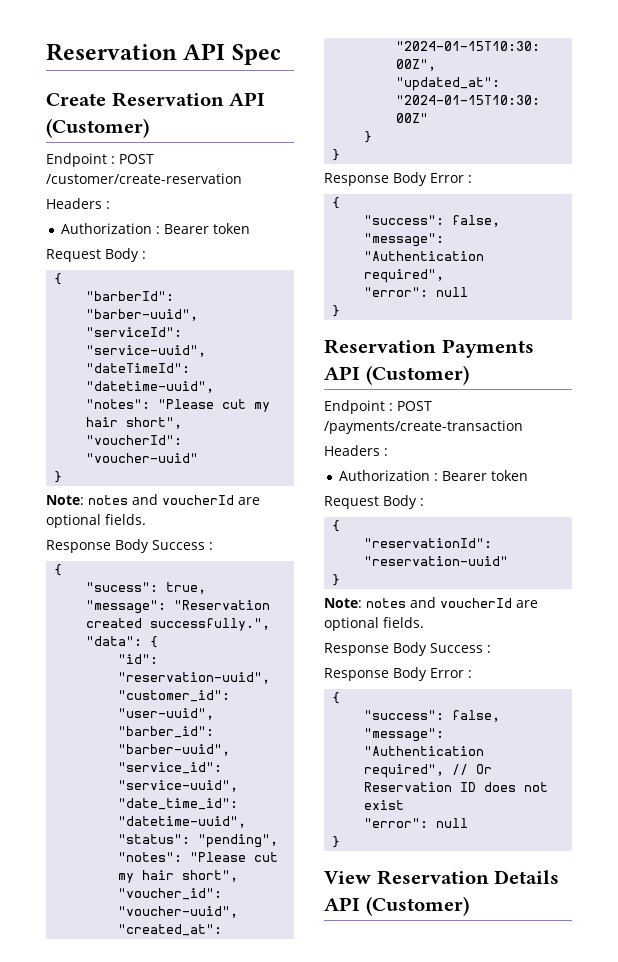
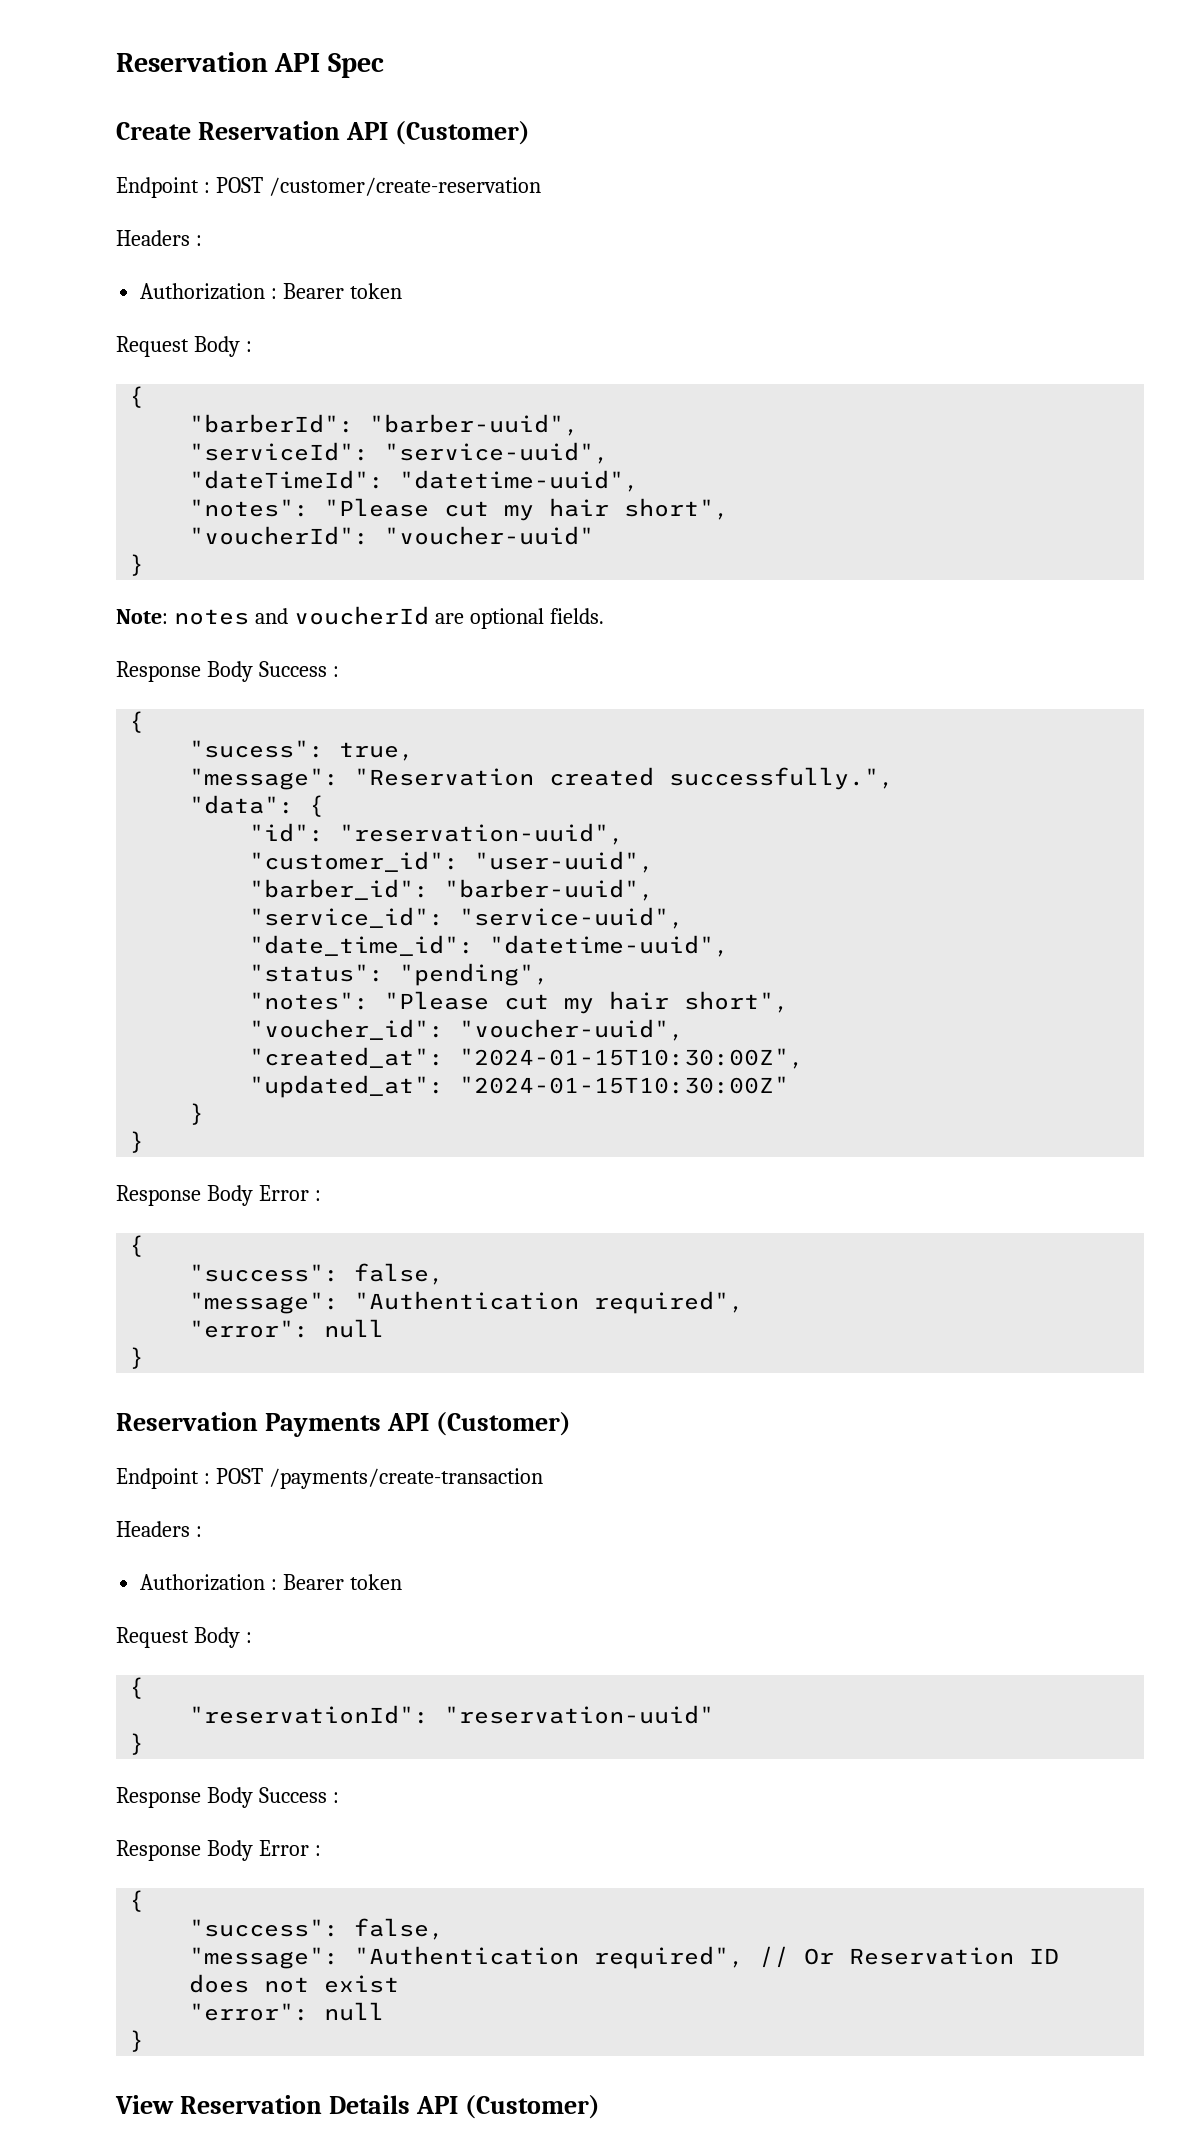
[324,597,538,608] [324,617,424,631] // Note: notes and voucherId are optional fields. -> (145, 1744) none

